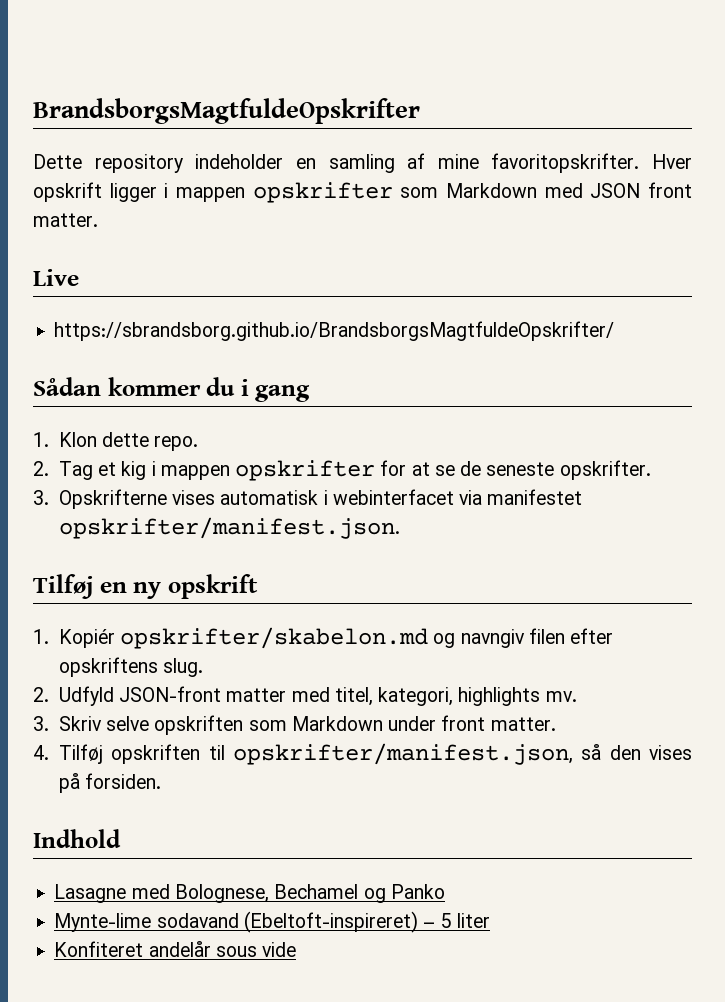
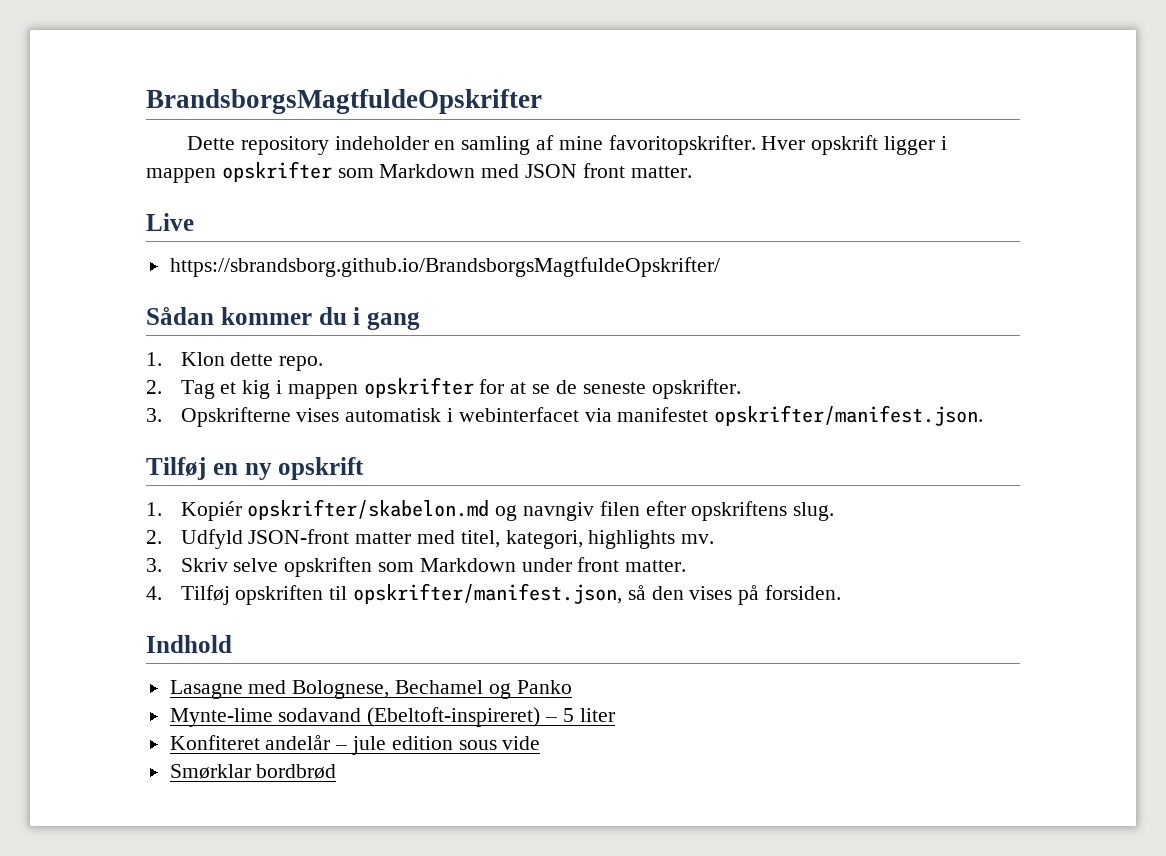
(211, 949) none -> [335,736,453,755] – jule edition
(297, 949) none -> [169,764,337,779] // Smørklar bordbrød

